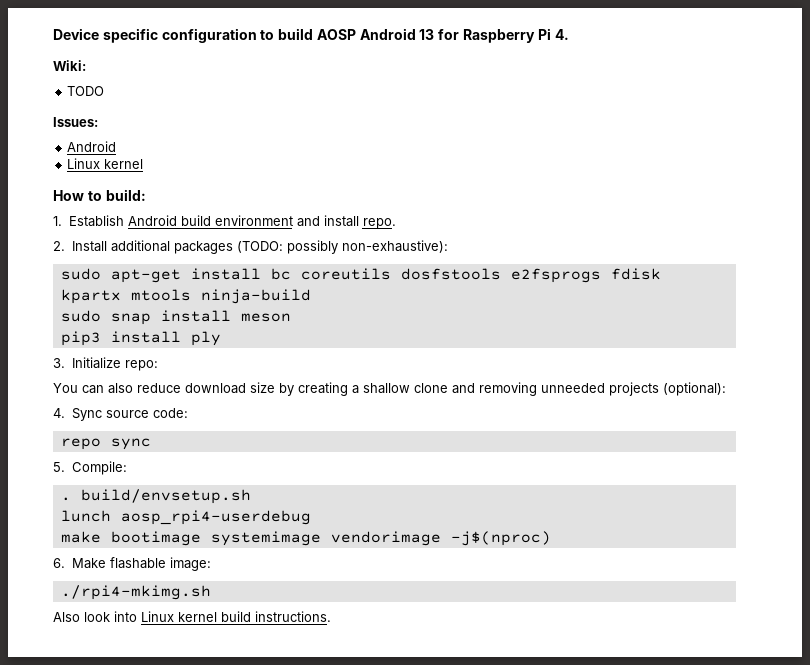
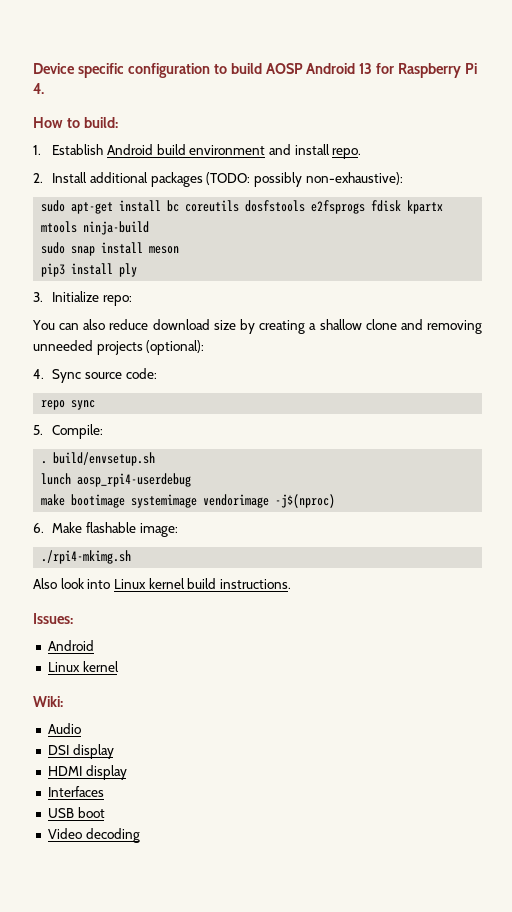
[53,60,86,71] [67,86,105,96] [53,117,98,127] [67,141,117,152] [67,158,144,169] // Wiki: // TODO // Issues: // Android // Linux kernel -> (44, 88) none
(331, 616) none -> [33,613,73,624] [47,640,94,651] [47,661,119,672] [33,696,63,707] [47,723,81,734] [47,744,114,759] [47,765,127,780] [47,786,104,797] [47,807,105,818] [47,828,140,843] // Issues: // Android // Linux kernel // Wiki: // Audio // DSI display // HDMI display // Interfaces // USB boot // Video decoding

